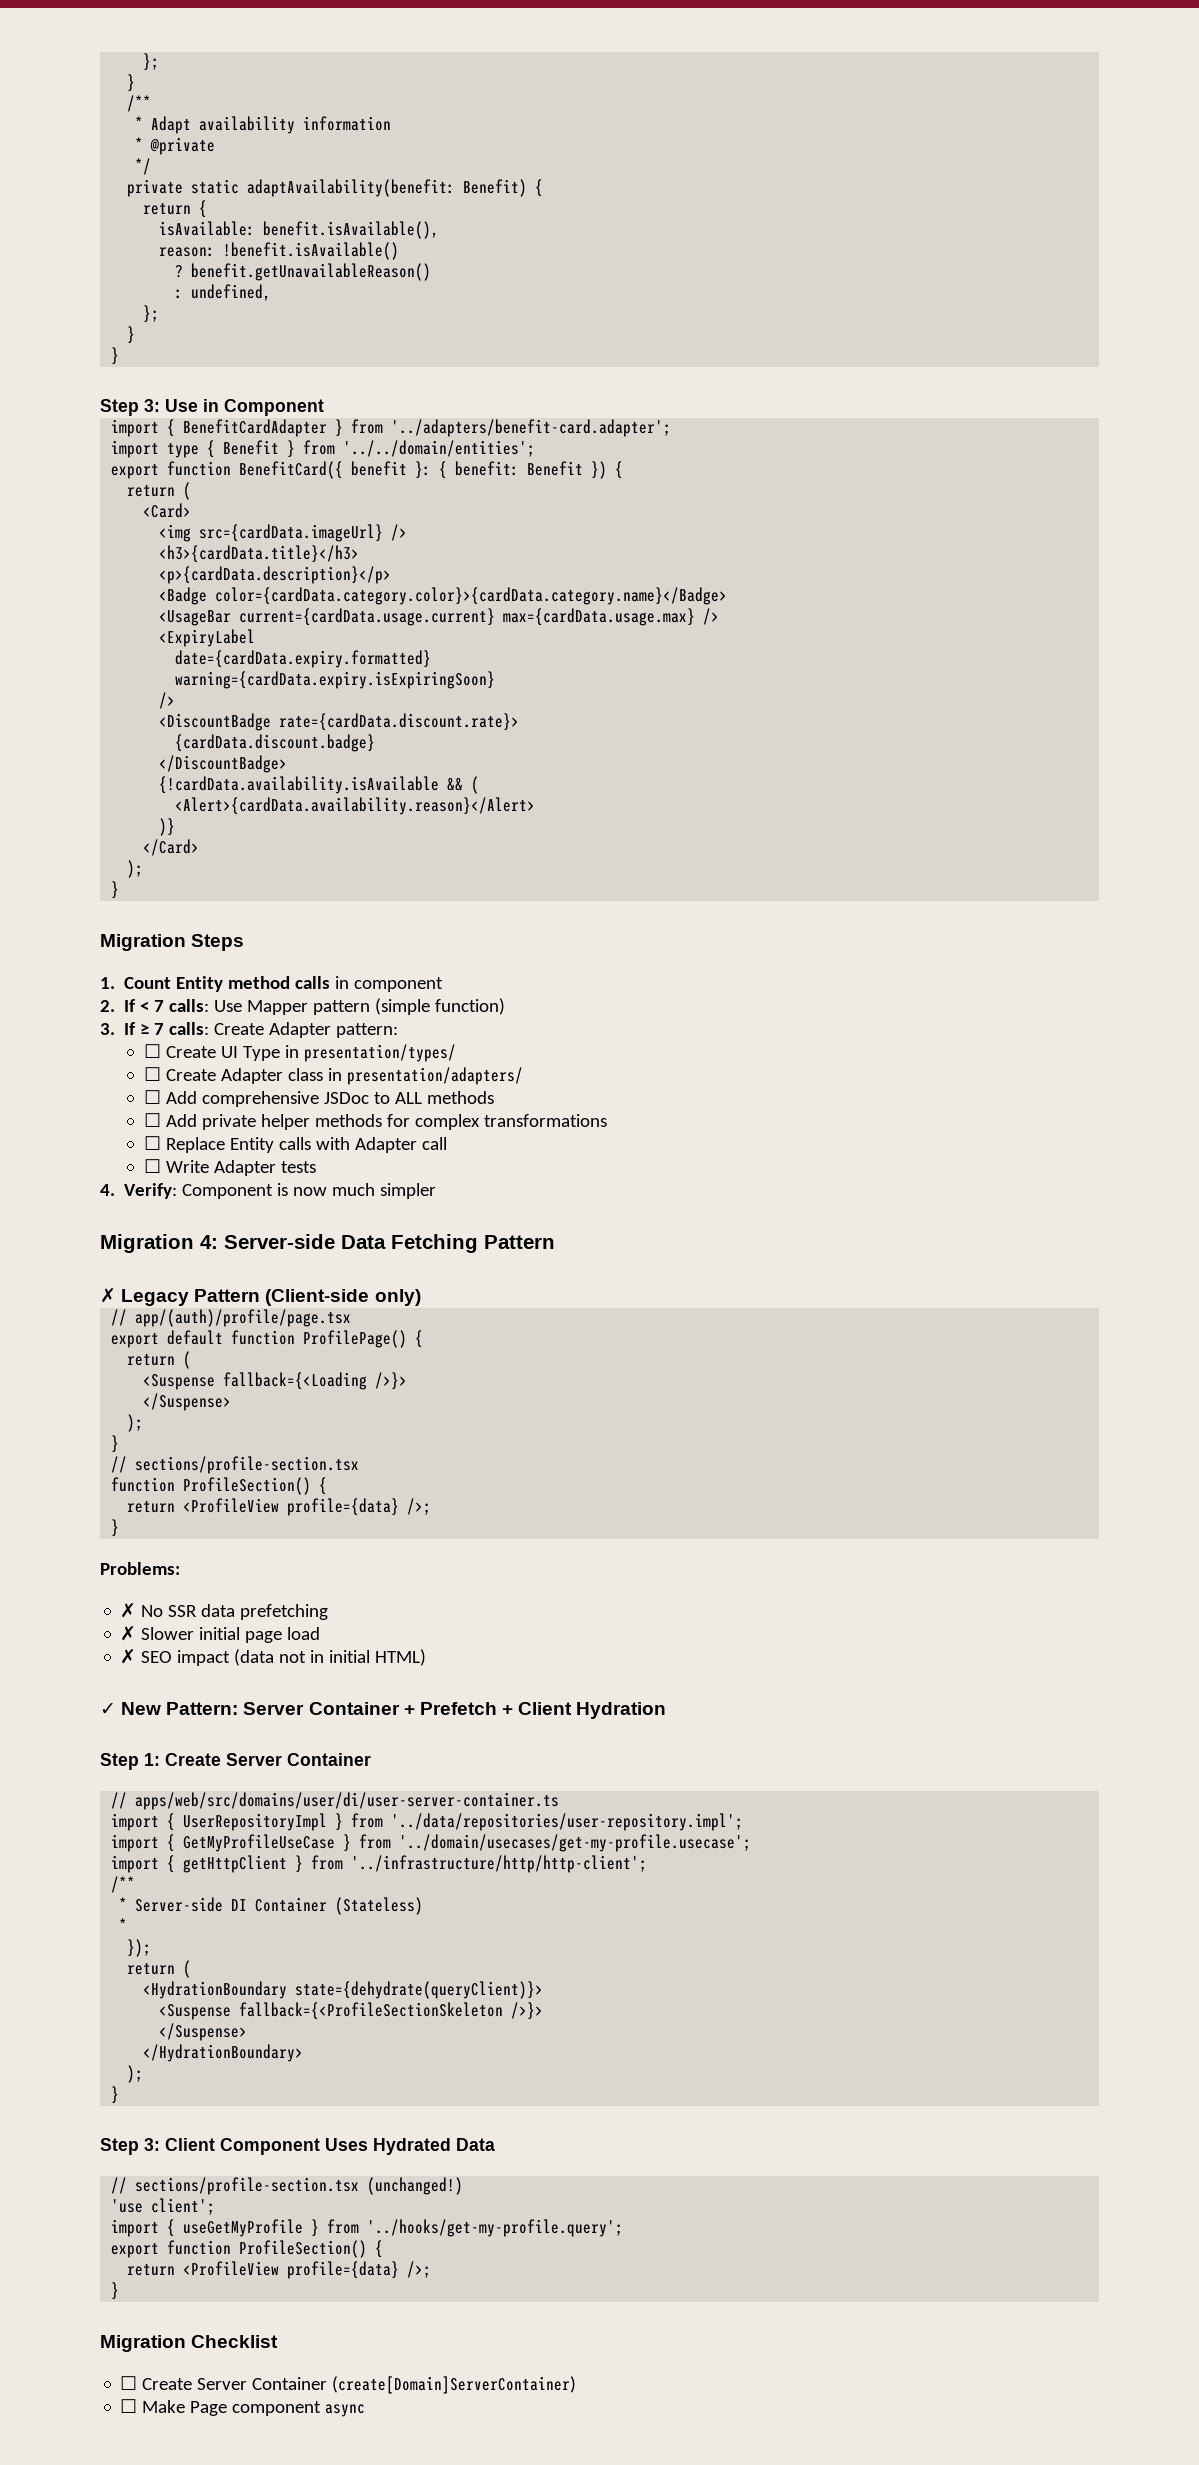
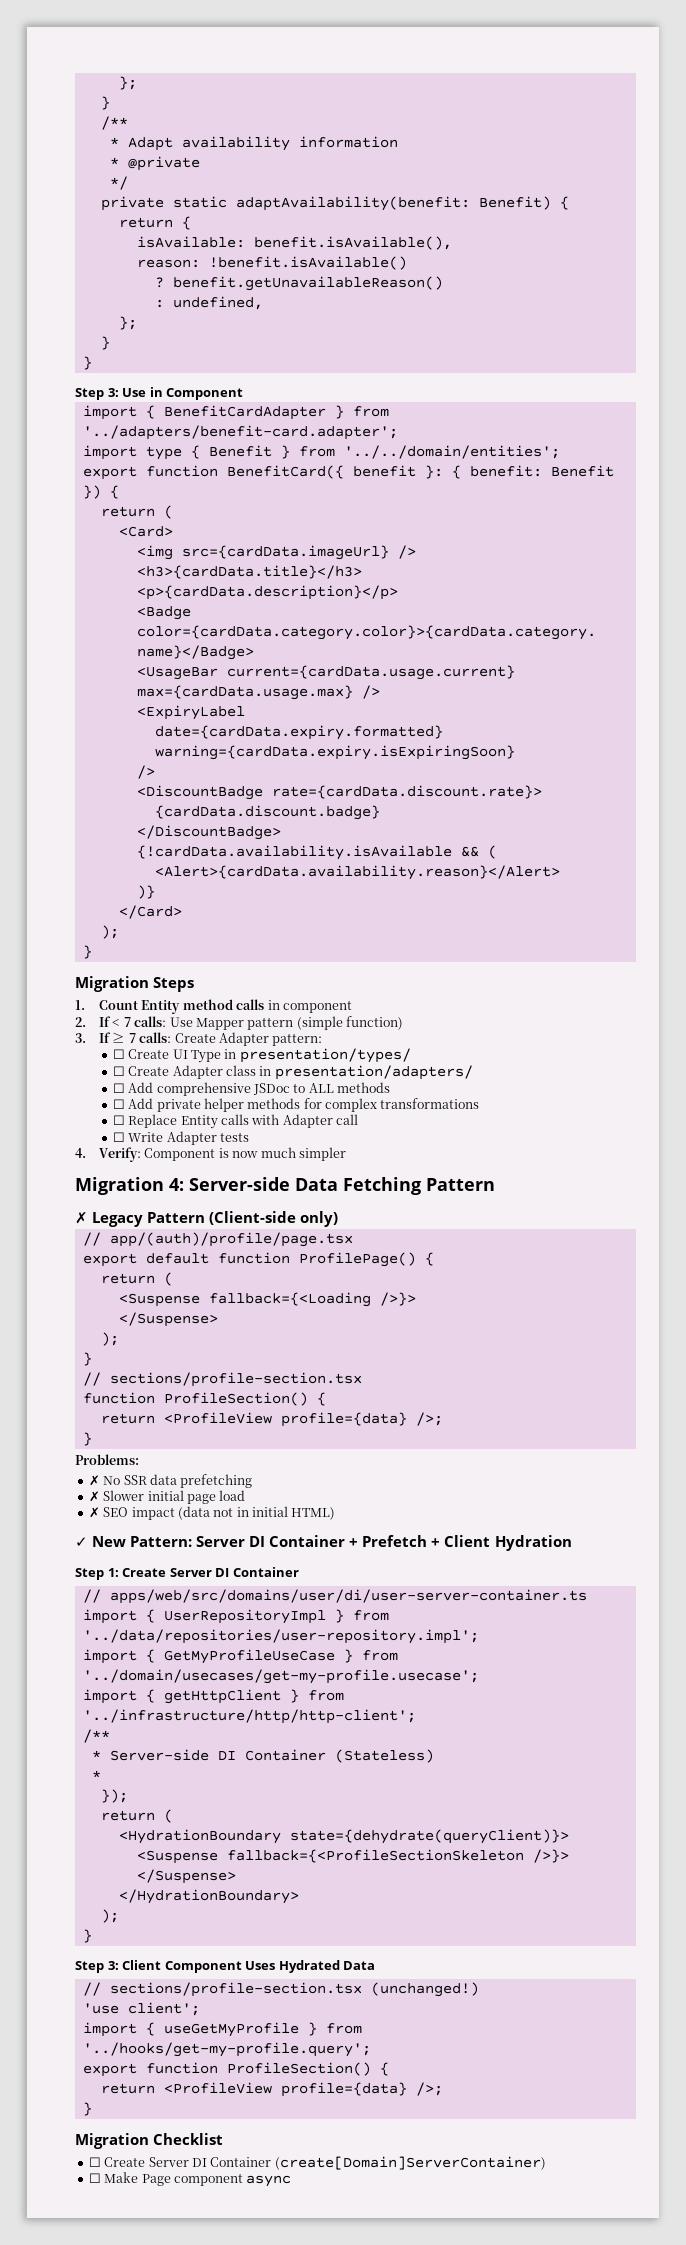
(305, 1708) none -> [249,1536,266,1547] DI
(282, 1759) none -> [215,1568,230,1577] DI
(248, 2384) none -> [191,2158,207,2167] DI

